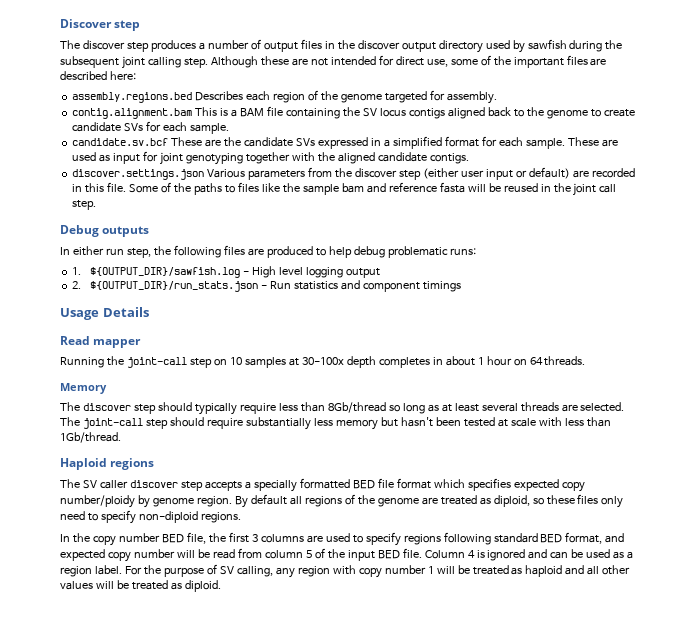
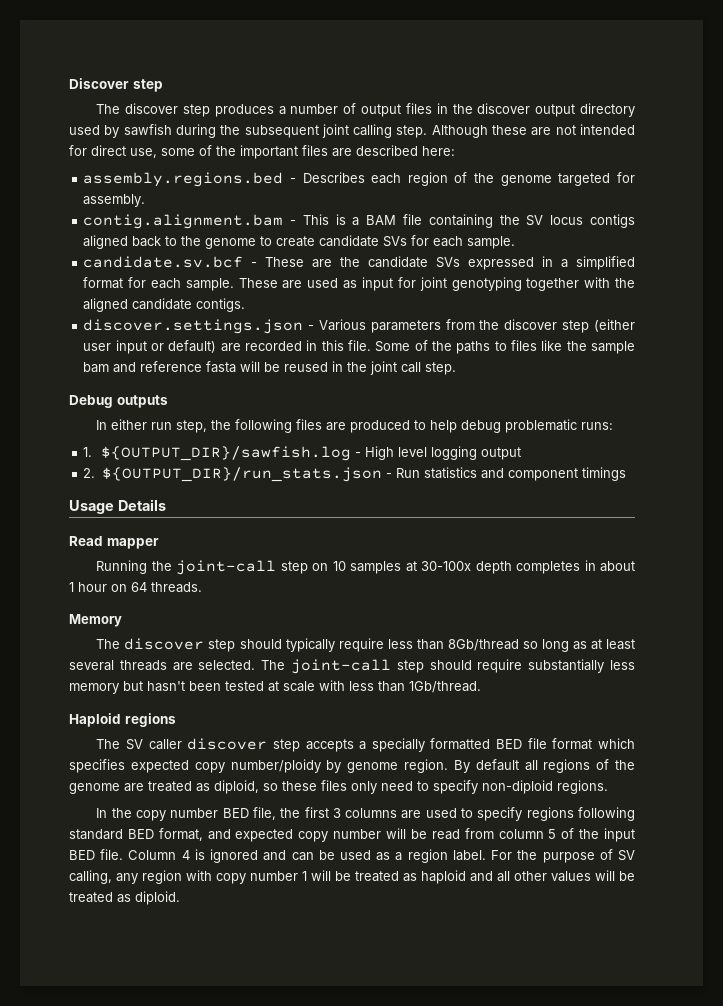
(193, 97) none -> [289,178,296,183] -
(193, 113) none -> [290,220,297,225] -
(169, 142) none -> [251,262,258,267] -
(205, 174) none -> [308,325,315,330] -

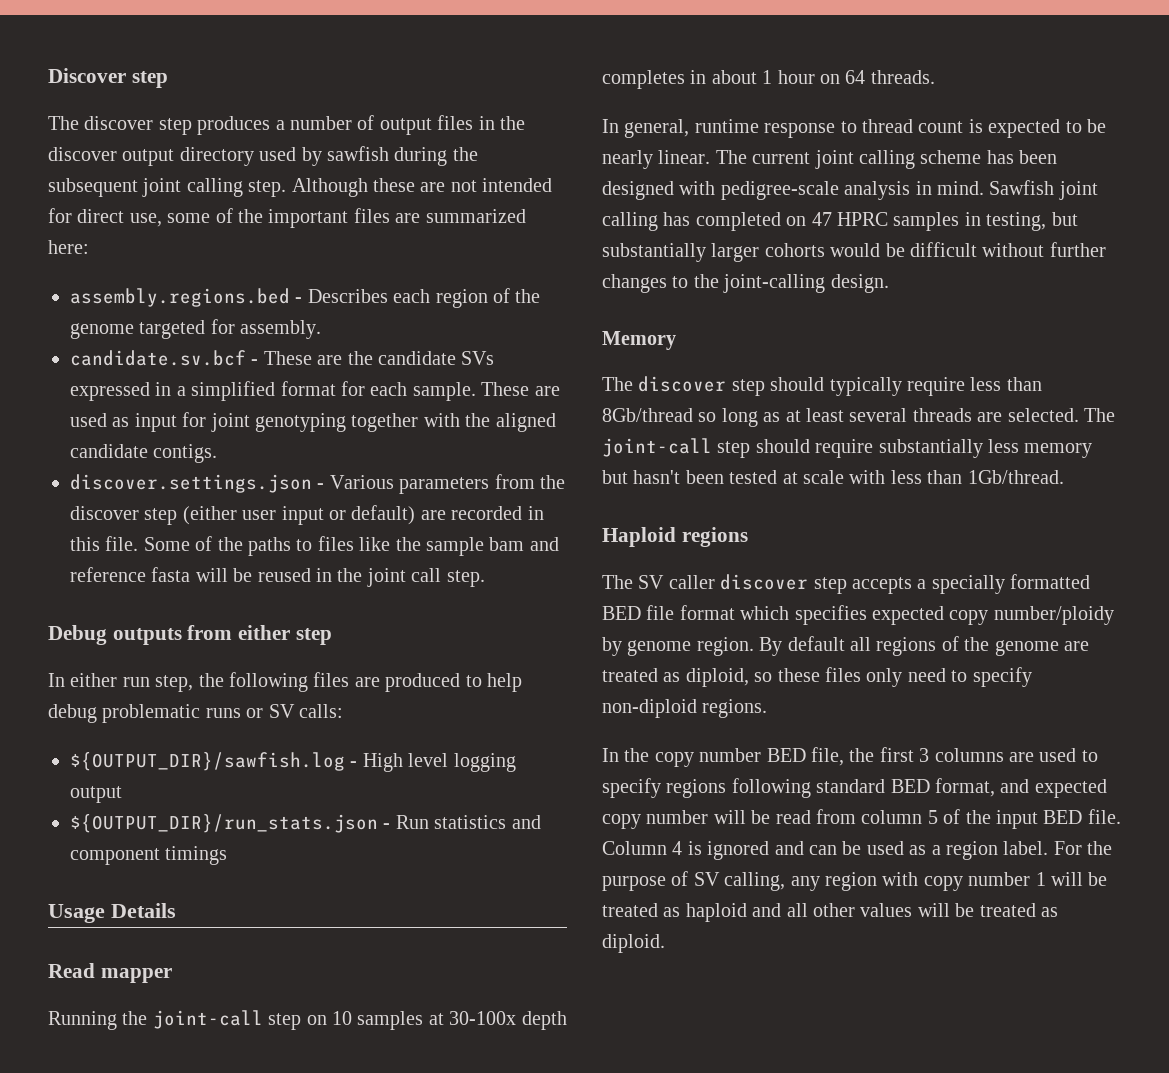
[356,145,418,156] described -> [425,209,526,223] summarized
[83,214,636,229] [83,235,516,249] // contig.alignment.bam - This is a BAM file containing the SV locus contigs aligned back to the genome to create candidate SVs for each sample. -> (322, 329) none
(168, 401) none -> [187,625,332,645] from either step
[581,422,614,430] [83,447,93,457] runs: // 1. -> [205,704,343,718] runs or SV calls: //
[83,468,96,478] 2. -> (122, 794) none
(202, 587) none -> [602,119,1106,138] [602,150,1058,169] [602,180,1098,200] [602,212,1078,231] [602,242,1106,262] [602,274,889,293] // In general, runtime response to thread count is expected to be nearly linear. The current joint calling scheme has been designed with pedigree-scale analysis in mind. Sawfish joint calling has completed on 47 HPRC samples in testing, but substantially larger cohorts would be difficult without further changes to the joint-calling design.

